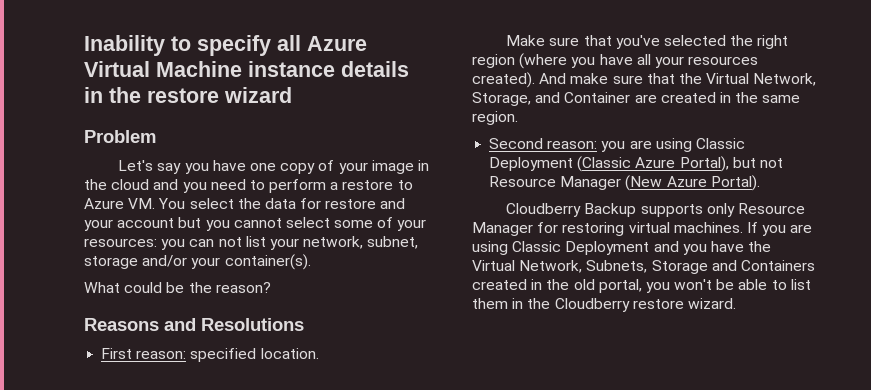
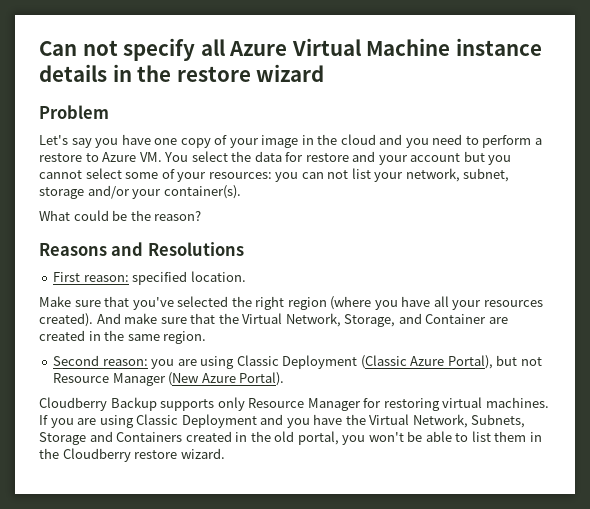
[84,35,191,56] Inability to -> [39,40,118,56] Can not

